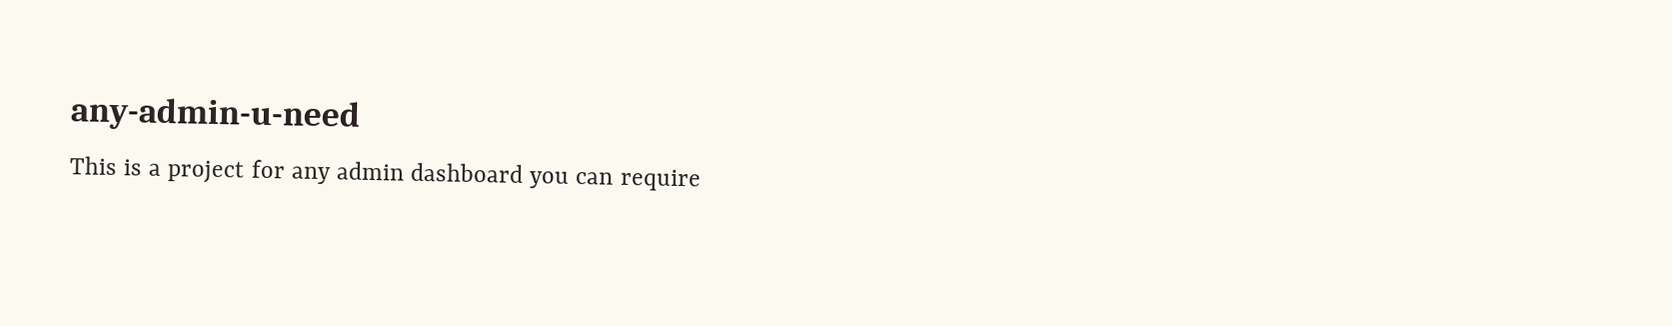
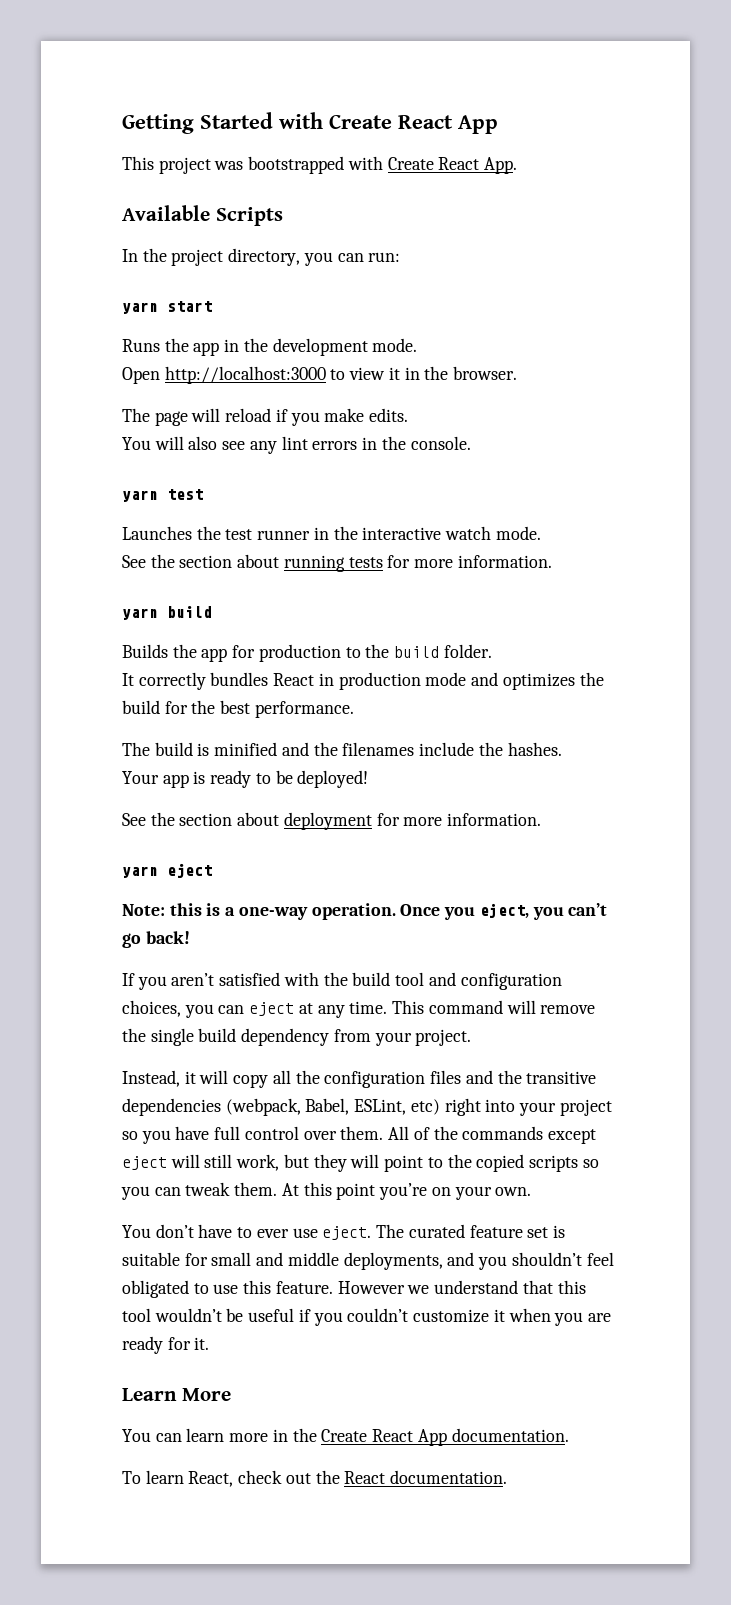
[70,96,361,134] [69,156,701,192] any-admin-u-need // This is a project for any admin dashboard you can require -> [122,112,498,134] [122,156,518,174] [122,205,283,226] [122,248,401,266] [122,301,212,314] [122,338,418,356] [122,366,518,384] [122,408,409,426] [122,436,471,454] [122,489,203,502] [122,526,541,540] [122,554,552,572] [122,606,212,620] [122,644,492,662] [122,672,604,690] [122,700,354,718] [122,742,562,756] [122,770,369,788] [122,812,542,830] [122,863,212,878] [122,903,608,920] [122,931,190,948] [122,972,562,990] [122,1000,596,1018] [122,1028,472,1046] [122,1070,597,1088] [122,1098,612,1116] [122,1126,596,1144] [122,1154,599,1172] [121,1182,532,1200] [122,1224,565,1240] [122,1252,614,1270] [122,1280,586,1298] [122,1308,611,1326] [122,1336,210,1354] [122,1388,231,1401] [122,1428,569,1446] [122,1470,508,1487] Getting Started with Create React App // This project was bootstrapped with Create React App. // Available Scripts // In the project directory, you can run: // yarn start // Runs the app in the development mode. // Open http://localhost:3000 to view it in the browser. // The page will reload if you make edits. // You will also see any lint errors in the console. // yarn test // Launches the test runner in the interactive watch mode. // See the section about running tests for more information. // yarn build // Builds the app for production to the build folder. // It correctly bundles React in production mode and optimizes the build for the best performance. // The build is minified and the filenames include the hashes. // Your app is ready to be deployed! // See the section about deployment for more information. // yarn eject // Note: this is a one-way operation. Once you eject, you can’t go back! // If you aren’t satisfied with the build tool and configuration choices, you can eject at any time. This command will remove the single build dependency from your project. // Instead, it will copy all the configuration files and the transitive dependencies (webpack, Babel, ESLint, etc) right into your project so you have full control over them. All of the commands except eject will still work, but they will point to the copied scripts so you can tweak them. At this point you’re on your own. // You don’t have to ever use eject. The curated feature set is suitable for small and middle deployments, and you shouldn’t feel obligated to use this feature. However we understand that this tool wouldn’t be useful if you couldn’t customize it when you are ready for it. // Learn More // You can learn more in the Create React App documentation. // To learn React, check out the React documentation.

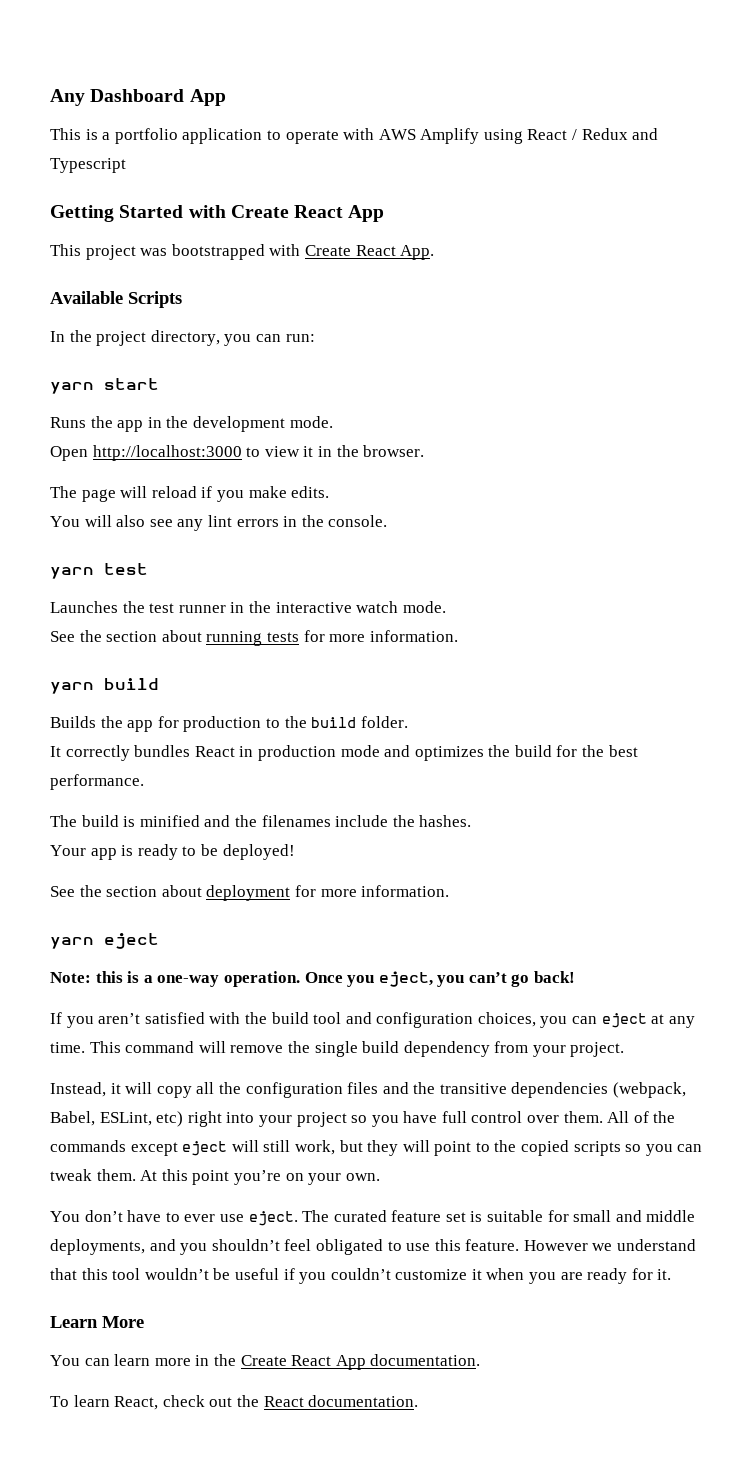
(122, 124) none -> [50,89,226,106] [50,128,659,144] [50,158,126,173] Any Dashboard App // This is a portfolio application to operate with AWS Amplify using React / Redux and Typescript //

